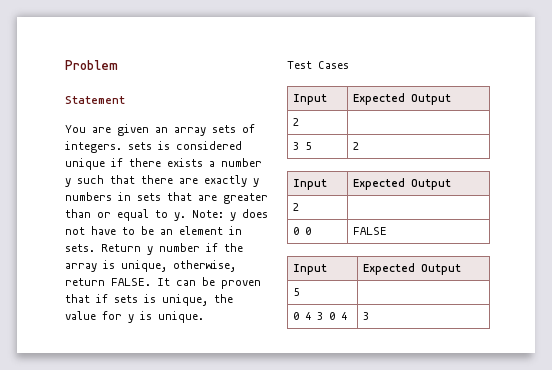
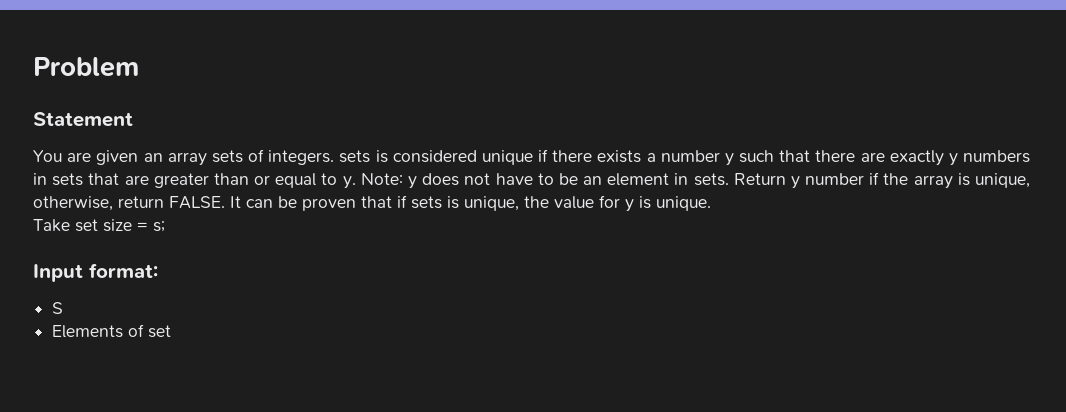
[287,61,349,69] [292,94,327,105] [352,93,451,105] [292,118,299,126] [292,142,311,150] [352,142,359,150] [292,179,327,190] [352,178,451,190] [292,203,299,211] [292,227,311,235] [352,227,387,235] [292,264,327,275] [362,263,461,275] [292,288,299,296] [292,312,347,320] [362,312,369,320] Test Cases // Input | Expected Output // 2 | // 3 5 | 2 // Input | Expected Output // 2 | // 0 0 | FALSE // Input | Expected Output // 5 | // 0 4 3 0 4 | 3 -> [33,219,165,232] [33,263,158,282] [52,302,64,314] [52,324,172,338] Take set size = s; // Input format: // S // Elements of set

